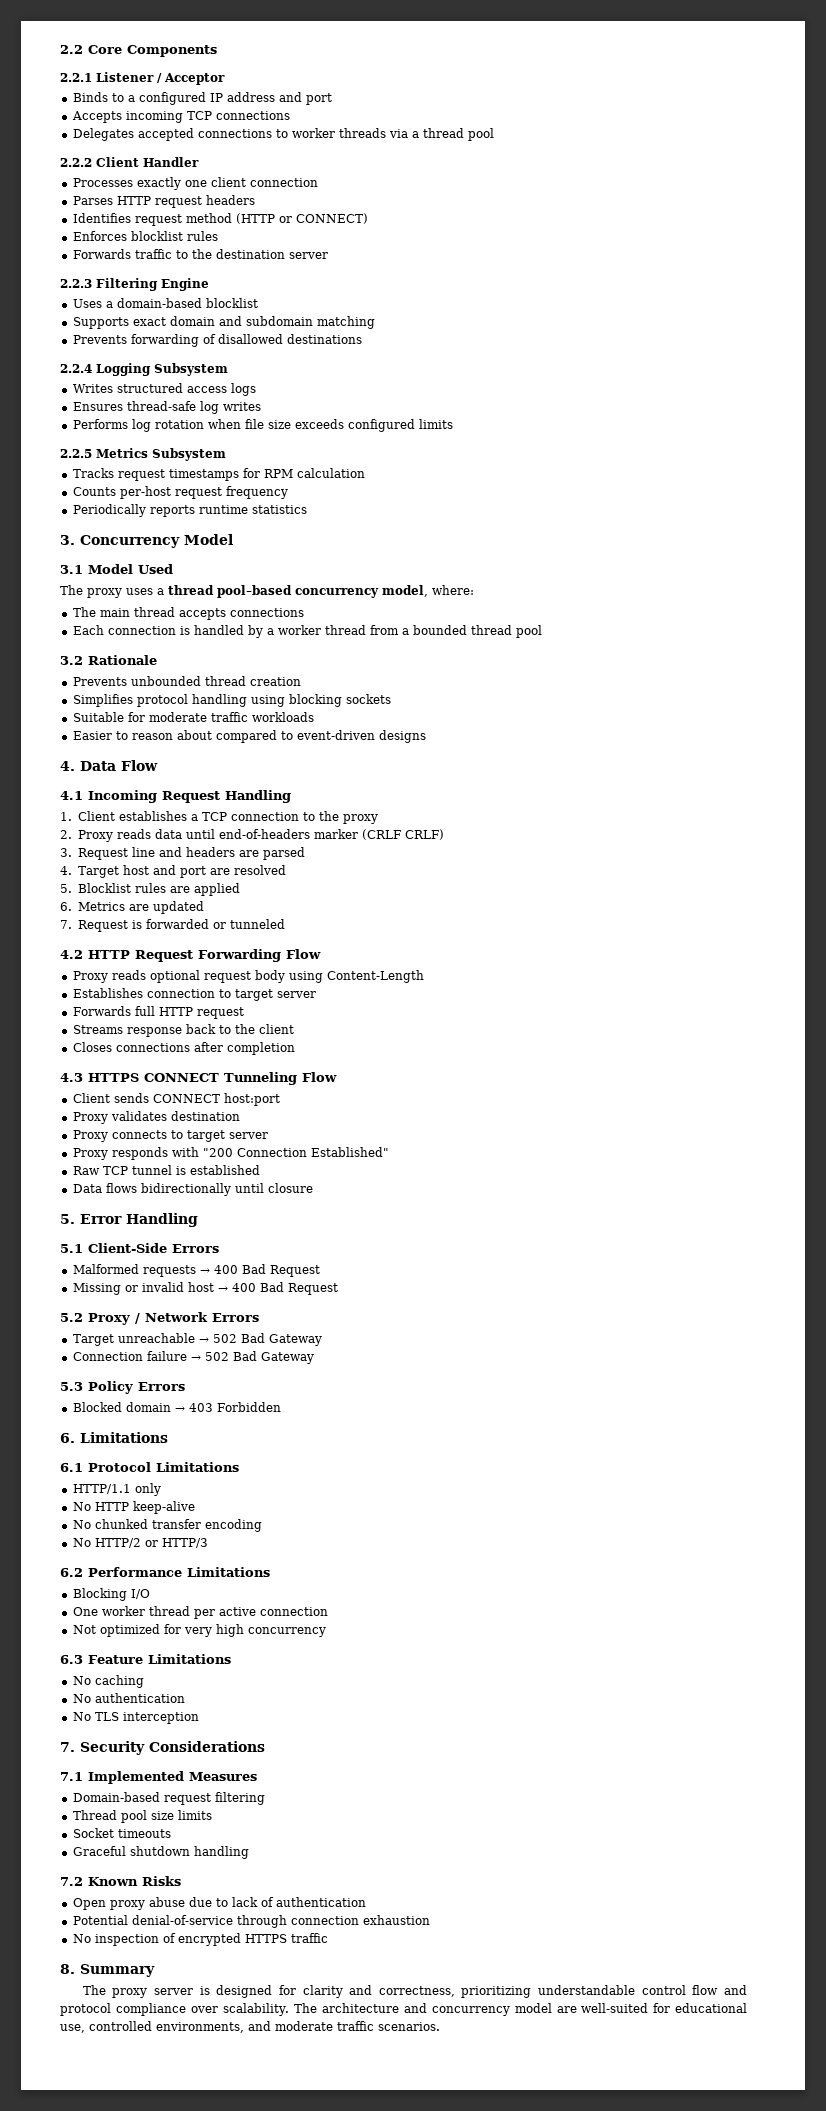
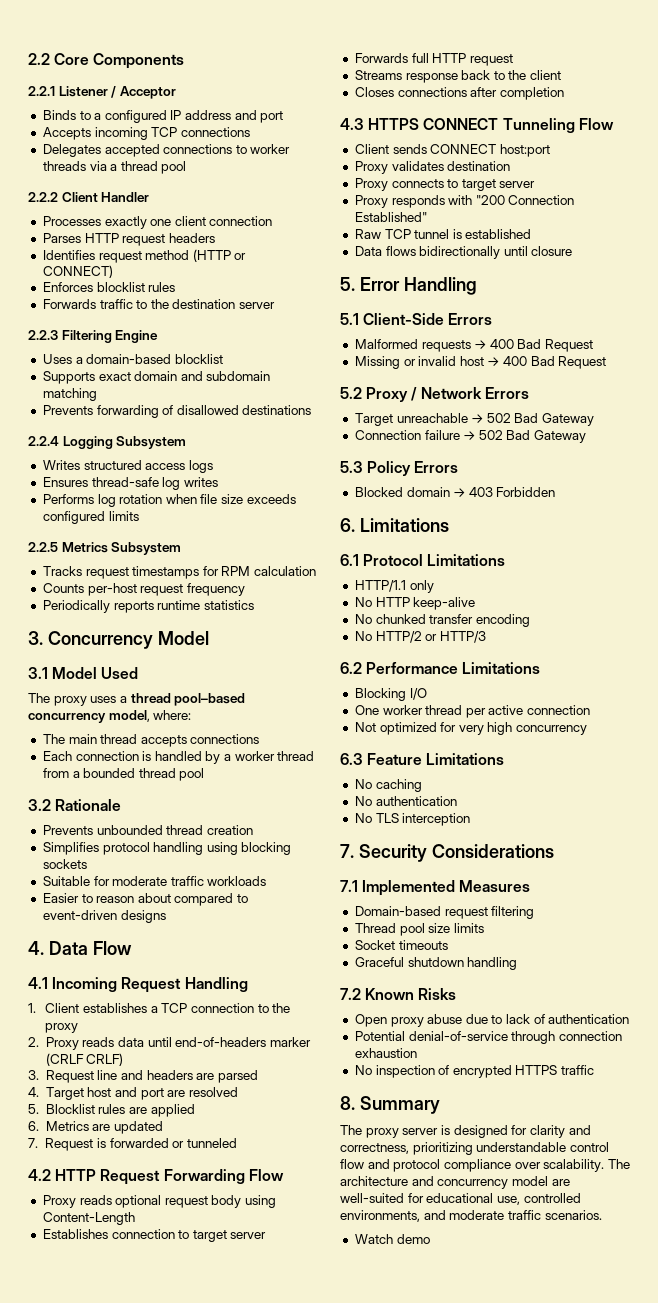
(440, 2026) none -> [354,1234,430,1244] // Watch demo

